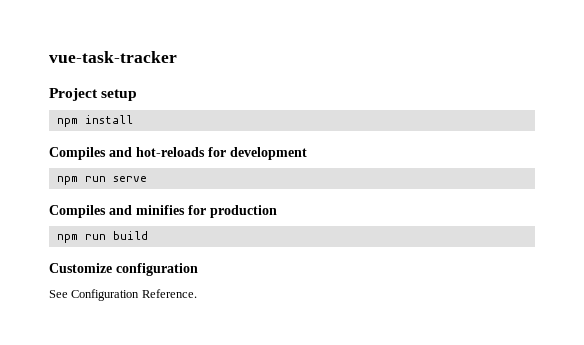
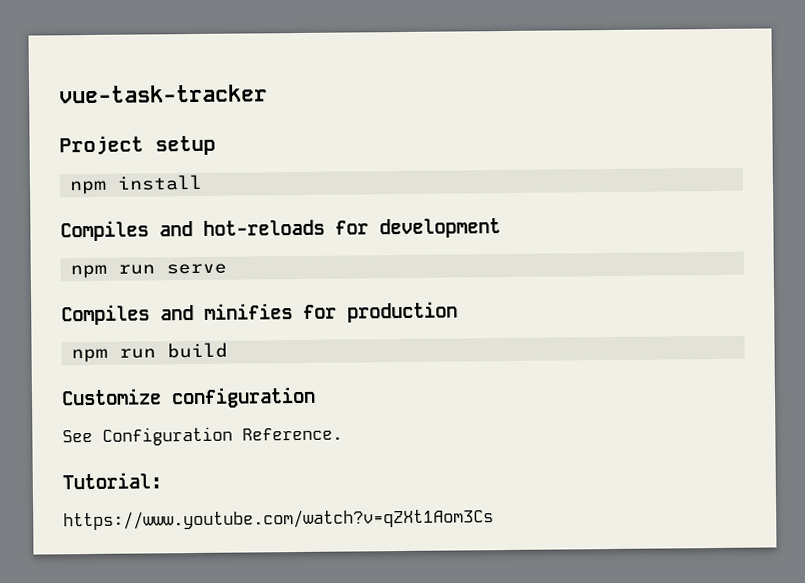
(197, 293) none -> [62,472,162,490] [63,508,494,531] // Tutorial: // https://www.youtube.com/watch?v=qZXt1Aom3Cs

